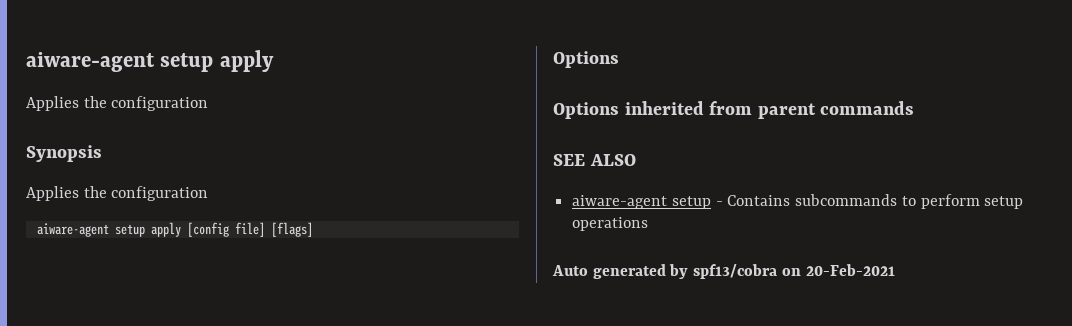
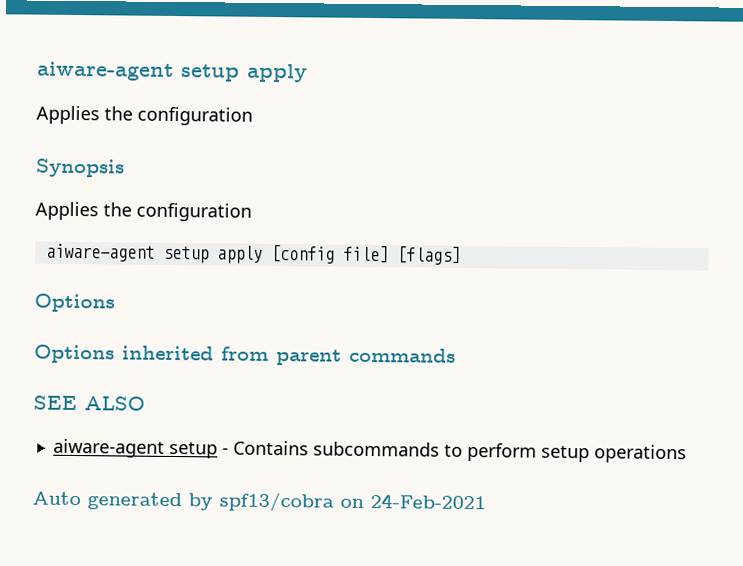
[805,264,895,276] 20-Feb-2021 -> [370,493,486,510] 24-Feb-2021

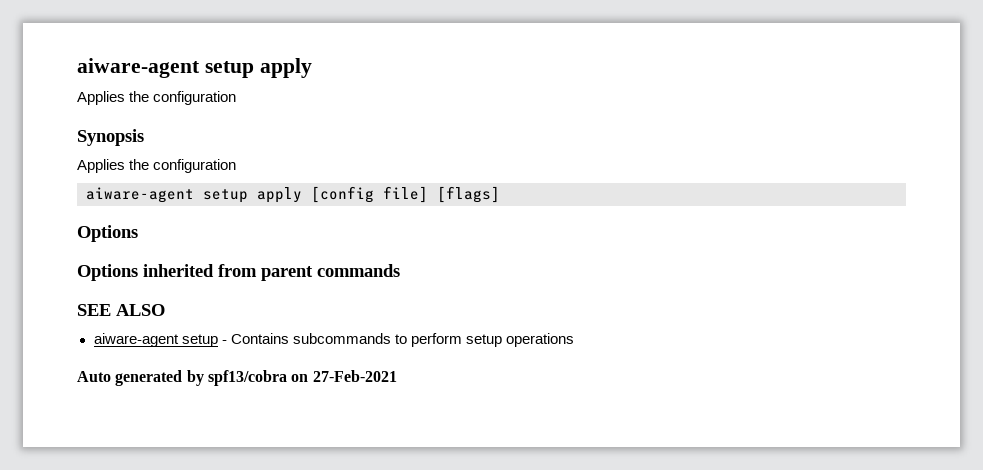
[370,493,486,510] 24-Feb-2021 -> [312,370,397,382] 27-Feb-2021

